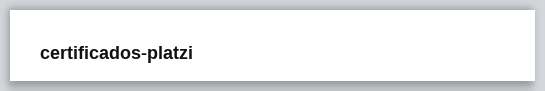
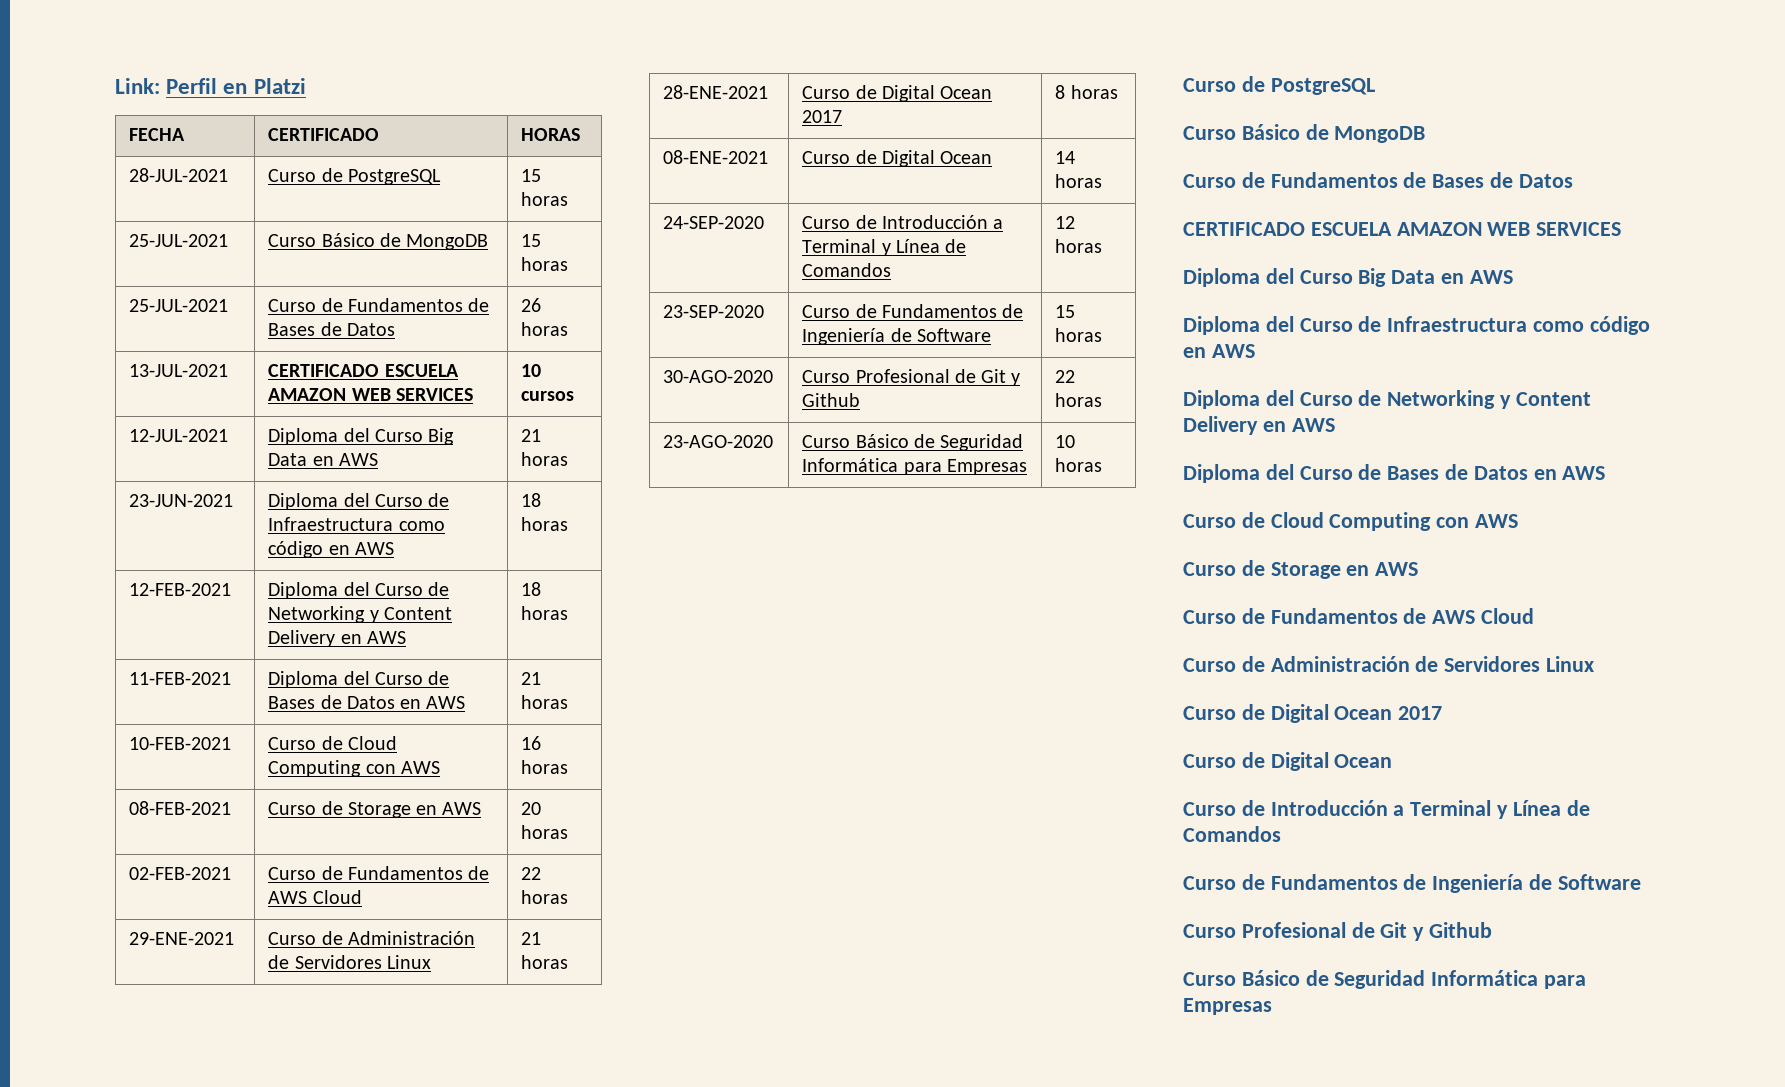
[40,46,193,63] certificados-platzi -> [115,78,306,94] [129,128,186,141] [268,128,380,141] [521,128,581,141] [129,168,229,182] [268,168,441,185] [521,169,542,182] [521,192,569,206] [129,234,229,247] [268,233,489,250] [521,234,542,247] [521,257,569,271] [129,299,229,312] [268,298,490,312] [268,322,395,336] [521,298,542,312] [521,322,569,336] [129,364,229,377] [268,364,459,377] [268,388,473,401] [521,364,542,377] [521,391,575,401] [129,429,229,442] [268,428,455,445] [268,453,378,466] [521,429,542,442] [521,452,569,466] [129,494,234,507] [268,493,450,510] [268,517,445,531] [268,541,394,558] [521,493,542,507] [521,517,569,531] [129,583,232,596] [268,582,450,599] [268,606,452,623] [268,630,406,647] [521,582,542,596] [521,606,569,620] [129,672,232,685] [268,671,450,688] [268,695,466,709] [521,672,542,685] [521,695,569,709] [129,737,232,750] [268,736,397,750] [268,760,440,777] [521,736,542,750] [521,760,569,774] [129,801,232,815] [268,801,482,818] [521,802,542,815] [521,825,569,839] [129,867,232,880] [268,866,490,880] [268,890,362,904] [521,867,542,880] [521,890,569,904] [129,932,235,945] [268,931,475,945] [268,955,431,969] [521,932,542,945] [521,955,569,969] [663,85,769,99] [802,85,993,102] [802,110,843,123] [1055,85,1118,99] [663,150,769,164] [802,150,993,167] [1055,151,1076,164] [1055,174,1103,188] [663,216,765,229] [802,215,1004,229] [802,239,967,256] [802,263,892,277] [1055,216,1076,229] [1055,239,1103,253] [663,305,765,318] [802,304,1024,318] [802,328,991,345] [1055,305,1076,318] [1055,328,1103,342] [663,370,774,383] [802,369,1021,386] [802,393,861,407] [1055,370,1076,383] [1055,393,1103,407] [663,435,774,448] [802,434,1024,451] [802,458,1027,475] [1055,435,1076,448] [1055,458,1103,472] [1183,76,1375,95] [1183,124,1426,143] [1183,172,1573,188] [1183,222,1622,236] [1183,268,1513,287] [1183,316,1650,335] [1183,344,1255,358] [1183,390,1591,409] [1183,416,1335,435] [1183,464,1606,483] [1183,512,1519,531] [1183,560,1419,579] [1183,608,1535,624] [1183,656,1595,672] [1183,704,1443,723] [1183,752,1393,771] [1183,800,1590,819] [1183,826,1281,842] [1183,874,1641,893] [1183,922,1493,941] [1183,970,1587,989] [1183,998,1272,1015] Link: Perfil en Platzi // FECHA | CERTIFICADO | HORAS // 28-JUL-2021 | Curso de PostgreSQL | 15 horas // 25-JUL-2021 | Curso Básico de MongoDB | 15 horas // 25-JUL-2021 | Curso de Fundamentos de Bases de Datos | 26 horas // 13-JUL-2021 | CERTIFICADO ESCUELA AMAZON WEB SERVICES | 10 cursos // 12-JUL-2021 | Diploma del Curso Big Data en AWS | 21 horas // 23-JUN-2021 | Diploma del Curso de Infraestructura como código en AWS | 18 horas // 12-FEB-2021 | Diploma del Curso de Networking y Content Delivery en AWS | 18 horas // 11-FEB-2021 | Diploma del Curso de Bases de Datos en AWS | 21 horas // 10-FEB-2021 | Curso de Cloud Computing con AWS | 16 horas // 08-FEB-2021 | Curso de Storage en AWS | 20 horas // 02-FEB-2021 | Curso de Fundamentos de AWS Cloud | 22 horas // 29-ENE-2021 | Curso de Administración de Servidores Linux | 21 horas // 28-ENE-2021 | Curso de Digital Ocean 2017 | 8 horas // 08-ENE-2021 | Curso de Digital Ocean | 14 horas // 24-SEP-2020 | Curso de Introducción a Terminal y Línea de Comandos | 12 horas // 23-SEP-2020 | Curso de Fundamentos de Ingeniería de Software | 15 horas // 30-AGO-2020 | Curso Profesional de Git y Github | 22 horas // 23-AGO-2020 | Curso Básico de Seguridad Informática para Empresas | 10 horas // Curso de PostgreSQL // Curso Básico de MongoDB // Curso de Fundamentos de Bases de Datos // CERTIFICADO ESCUELA AMAZON WEB SERVICES // Diploma del Curso Big Data en AWS // Diploma del Curso de Infraestructura como código en AWS // Diploma del Curso de Networking y Content Delivery en AWS // Diploma del Curso de Bases de Datos en AWS // Curso de Cloud Computing con AWS // Curso de Storage en AWS // Curso de Fundamentos de AWS Cloud // Curso de Administración de Servidores Linux // Curso de Digital Ocean 2017 // Curso de Digital Ocean // Curso de Introducción a Terminal y Línea de Comandos // Curso de Fundamentos de Ingeniería de Software // Curso Profesional de Git y Github // Curso Básico de Seguridad Informática para Empresas

